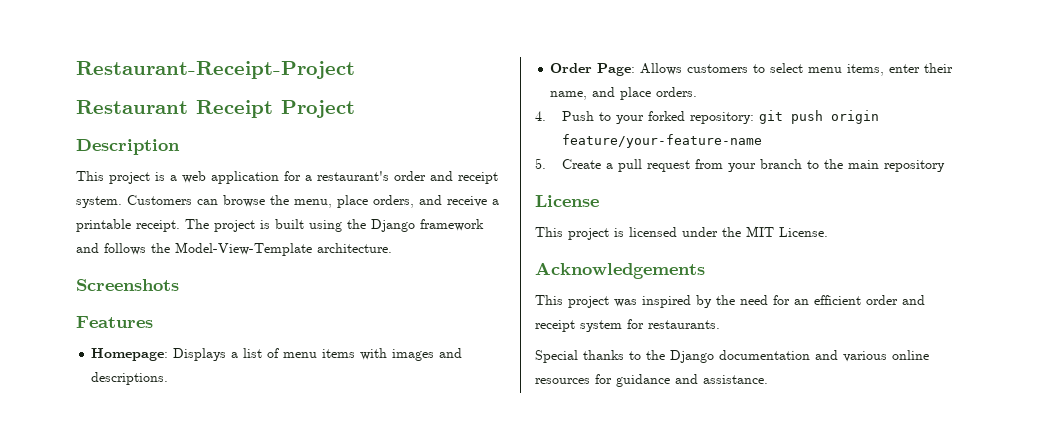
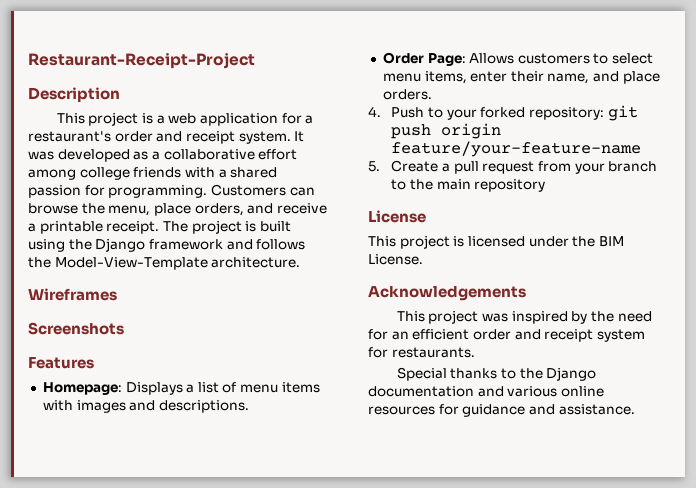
[76,100,355,118] // Restaurant Receipt Project -> (255, 61) none
(122, 202) none -> [294,131,305,142] [28,149,298,162] [28,167,278,180] [28,185,208,198] It was developed as a collaborative effort among college friends with a shared passion for programming.
(392, 248) none -> [28,288,117,301] // Wireframes
[746,226,774,237] MIT -> [598,236,624,247] BIM

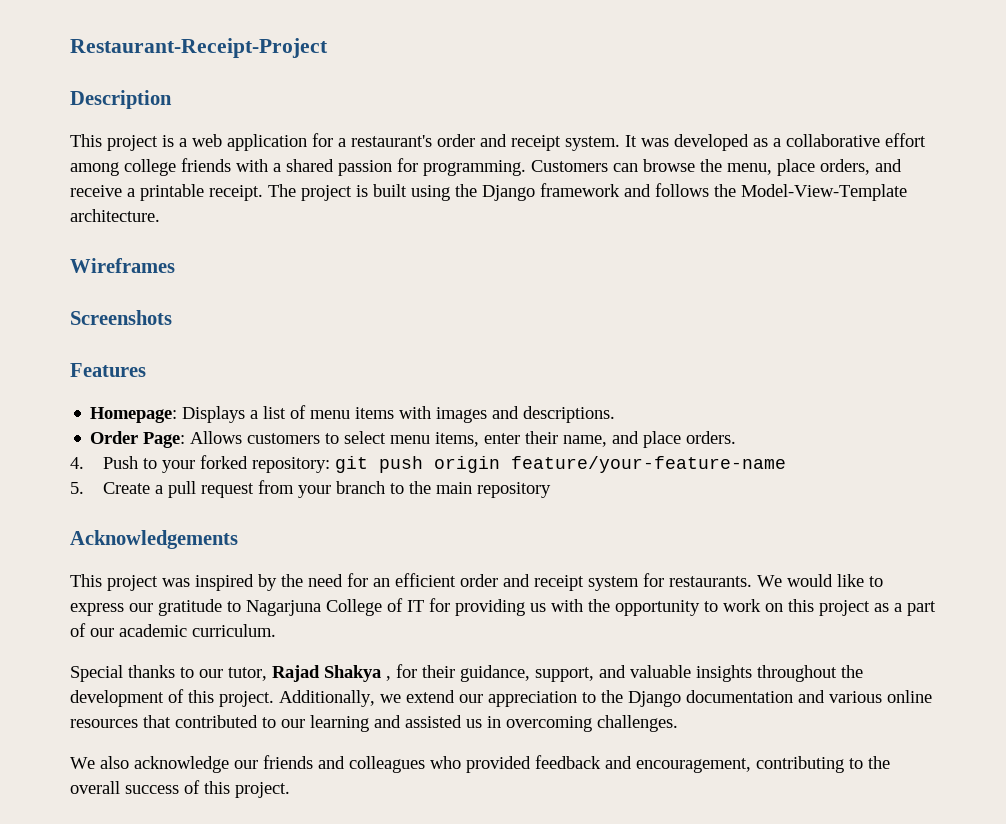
[368,210,426,223] [368,235,624,249] [368,254,423,265] // License // This project is licensed under the BIM License. -> (551, 490) none
[396,367,498,381] // Special thanks -> [757,574,883,587] [70,598,936,616] [70,623,276,637] [70,664,863,682] [70,689,577,707] We would like to express our gratitude to Nagarjuna College of IT for providing us with the opportunity to work on this project as a part of our academic curriculum. // Special thanks to our tutor, Rajad Shakya , for their guidance, support, and valuable insights throughout the development of this project. Additionally, we extend our appreciation
[438,404,635,417] for guidance and assistance. -> [143,715,678,732] [70,755,890,773] [70,780,290,798] that contributed to our learning and assisted us in overcoming challenges. // We also acknowledge our friends and colleagues who provided feedback and encouragement, contributing to the overall success of this project.

